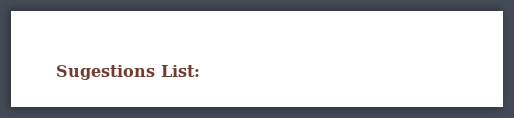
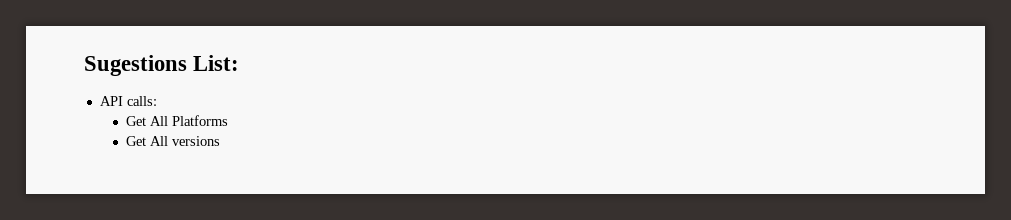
(200, 71) none -> [99,96,157,106] [125,115,228,126] [125,136,220,146] // API calls: // Get All Platforms // Get All versions

